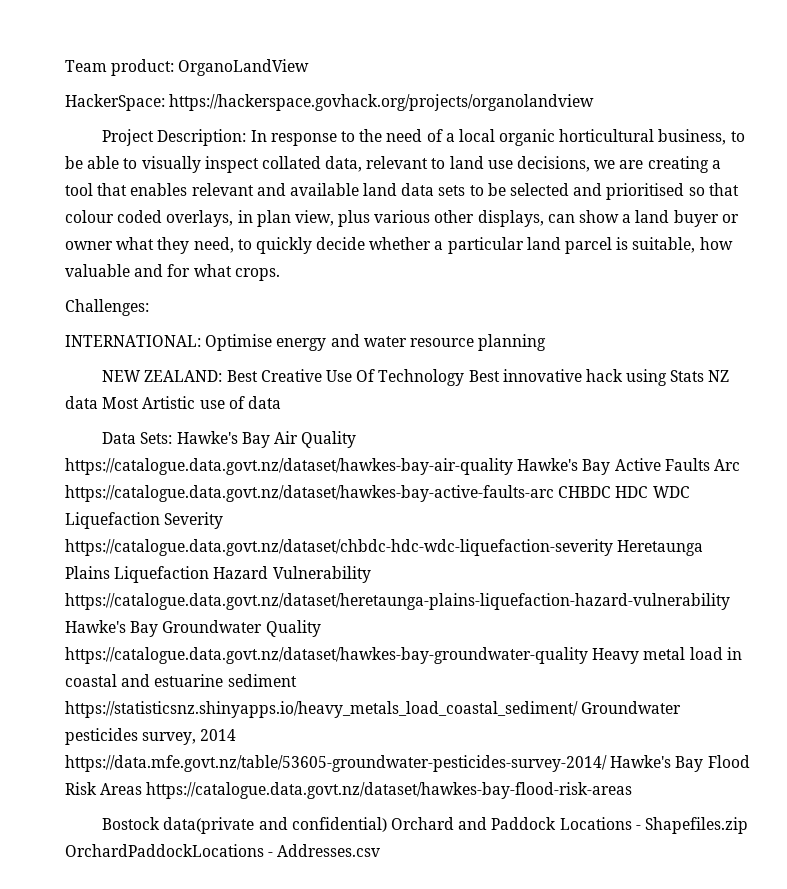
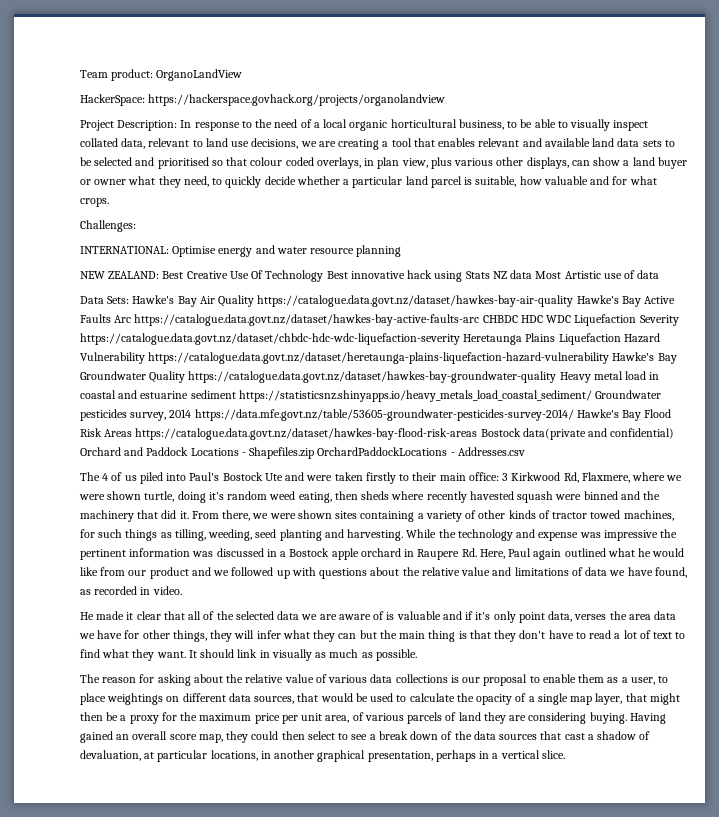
(633, 790) // -> (478, 434) none
(381, 850) none -> [80,472,683,484] [79,491,661,503] [80,510,674,522] [80,529,678,541] [80,548,685,560] [80,567,687,579] [80,586,182,595] [80,611,677,623] [79,630,686,642] [80,649,417,661] [80,674,669,686] [80,693,680,705] [80,712,666,724] [80,731,651,743] [80,750,565,762] // The 4 of us piled into Paul's Bostock Ute and were taken firstly to their main office: 3 Kirkwood Rd, Flaxmere, where we were shown turtle, doing it's random weed eating, then sheds where recently havested squash were binned and the machinery that did it. From there, we were shown sites containing a variety of other kinds of tractor towed machines, for such things as tilling, weeding, seed planting and harvesting. While the technology and expense was impressive the pertinent information was discussed in a Bostock apple orchard in Raupere Rd. Here, Paul again outlined what he would like from our product and we followed up with questions about the relative value and limitations of data we have found, as recorded in video. // He made it clear that all of the selected data we are aware of is valuable and if it's only point data, verses the area data we have for other things, they will infer what they can but the main thing is that they don't have to read a lot of text to find what they want. It should link in visually as much as possible. // The reason for asking about the relative value of various data collections is our proposal to enable them as a user, to place weightings on different data sources, that would be used to calculate the opacity of a single map layer, that might then be a proxy for the maximum price per unit area, of various parcels of land they are considering buying. Having gained an overall score map, they could then select to see a break down of the data sources that cast a shadow of devaluation, at particular locations, in another graphical presentation, perhaps in a vertical slice.

